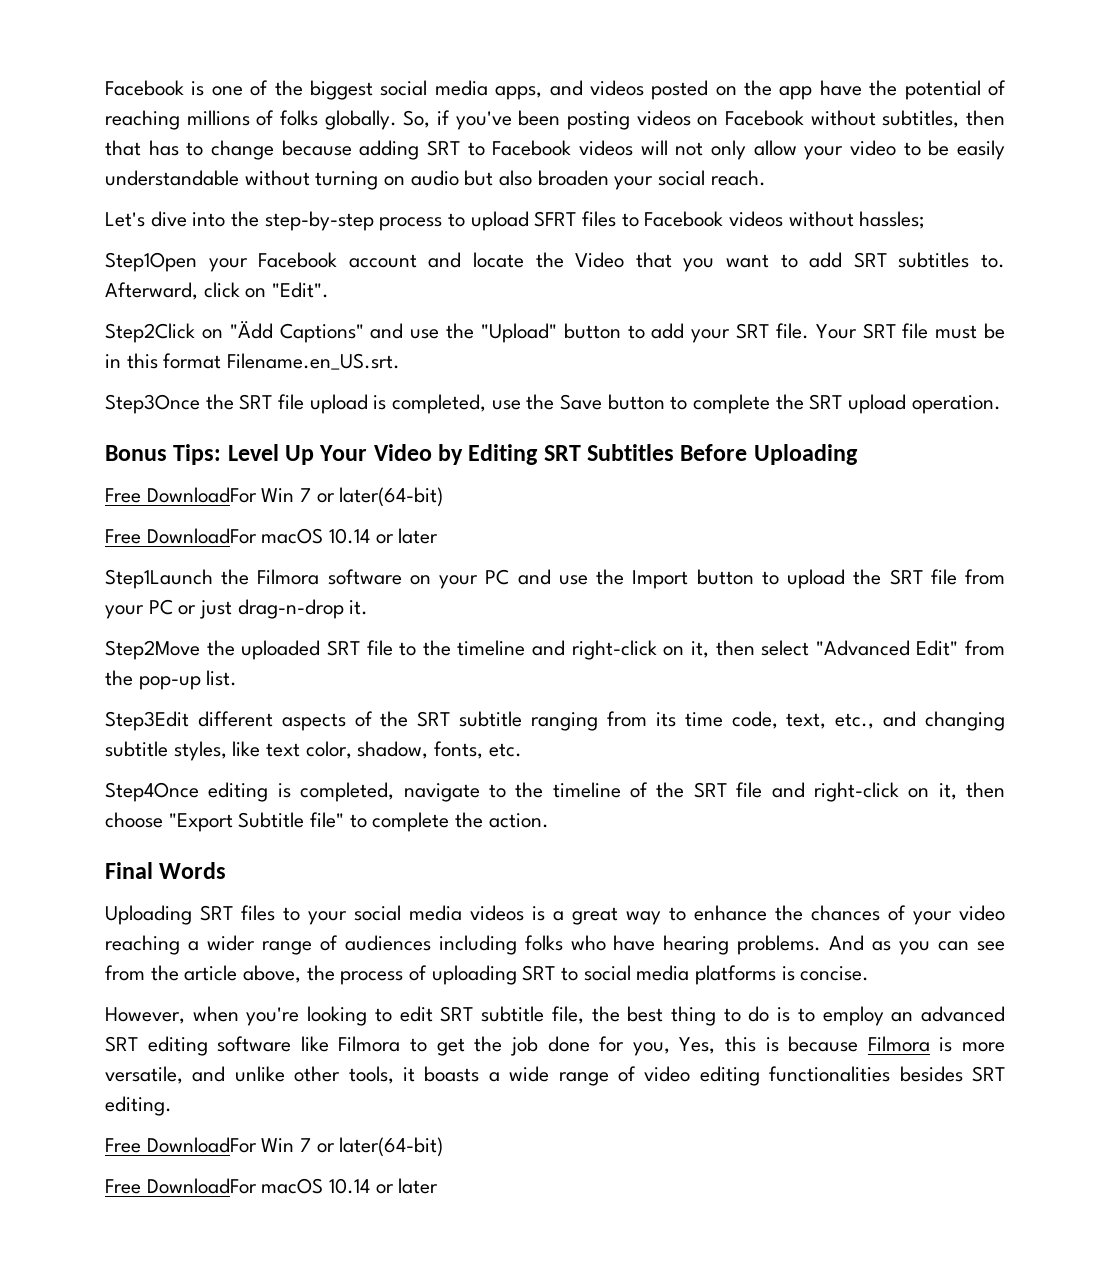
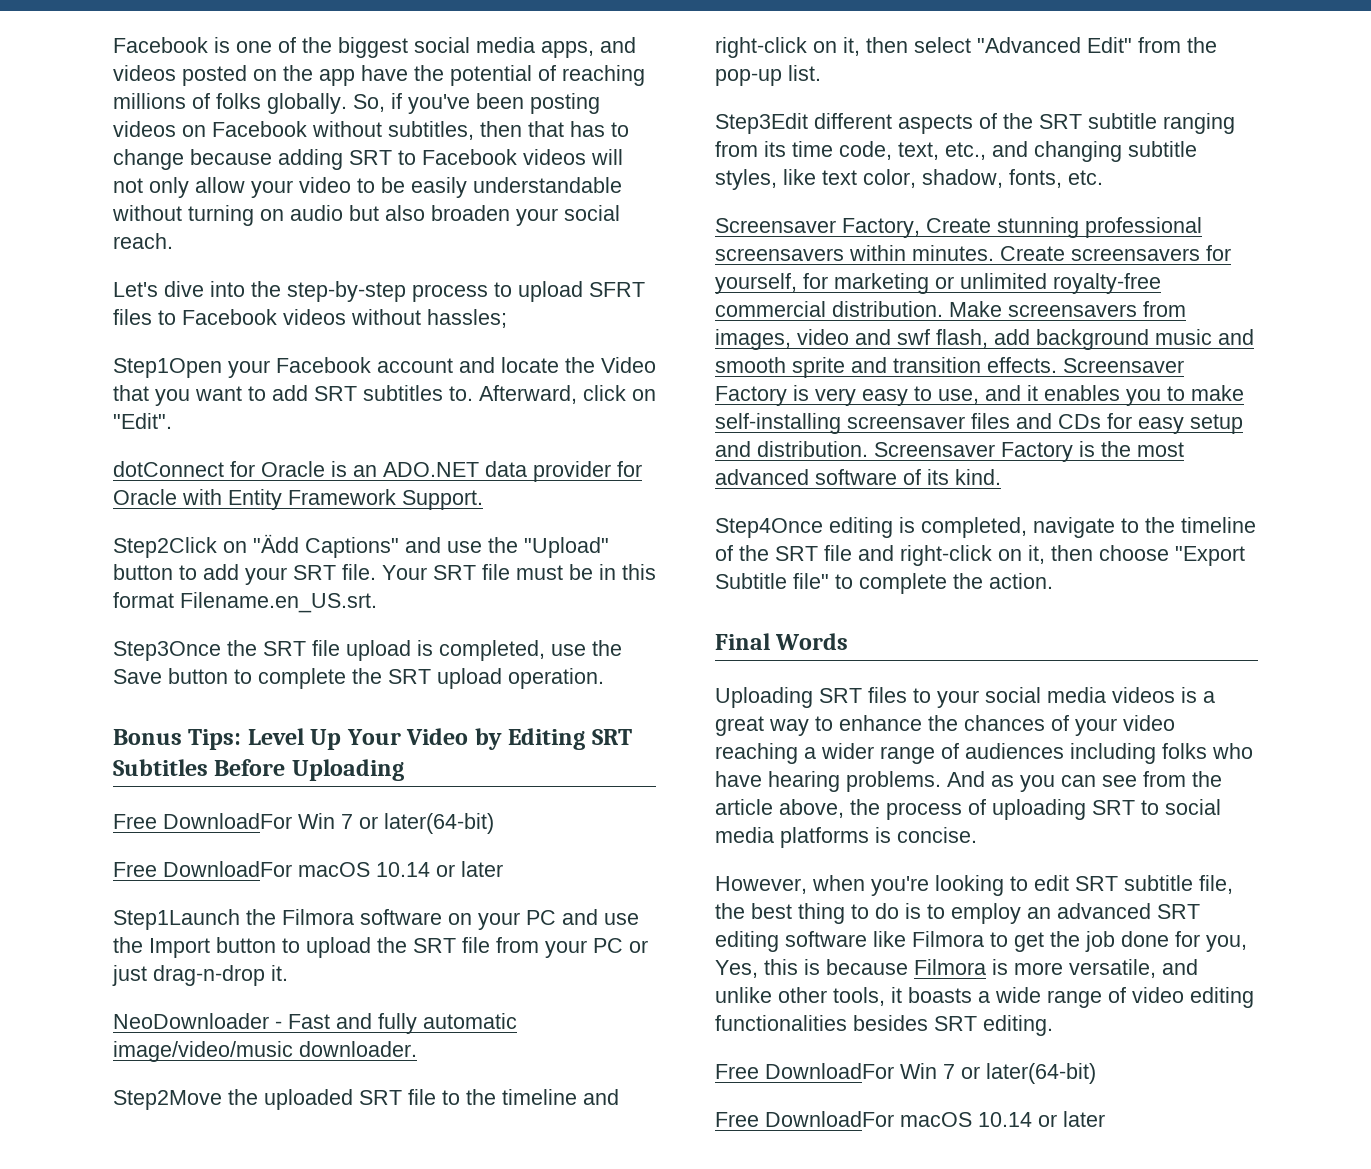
(330, 290) none -> [113,461,642,482] [113,489,483,510] // dotConnect for Oracle is an ADO.NET data provider for Oracle with Entity Framework Support.
(369, 607) none -> [113,1013,517,1034] [113,1041,417,1062] // NeoDownloader - Fast and fully automatic image/video/music downloader.
(522, 750) none -> [715,217,1202,238] [715,245,1231,261] [715,273,1161,294] [715,301,1186,317] [715,329,1254,350] [715,357,1184,378] [715,385,1244,406] [715,413,1243,434] [715,441,1184,462] [715,469,1001,485] // Screensaver Factory, Create stunning professional screensavers within minutes. Create screensavers for yourself, for marketing or unlimited royalty-free commercial distribution. Make screensavers from images, video and swf flash, add background music and smooth sprite and transition effects. Screensaver Factory is very easy to use, and it enables you to make self-installing screensaver files and CDs for easy setup and distribution. Screensaver Factory is the most advanced software of its kind.

